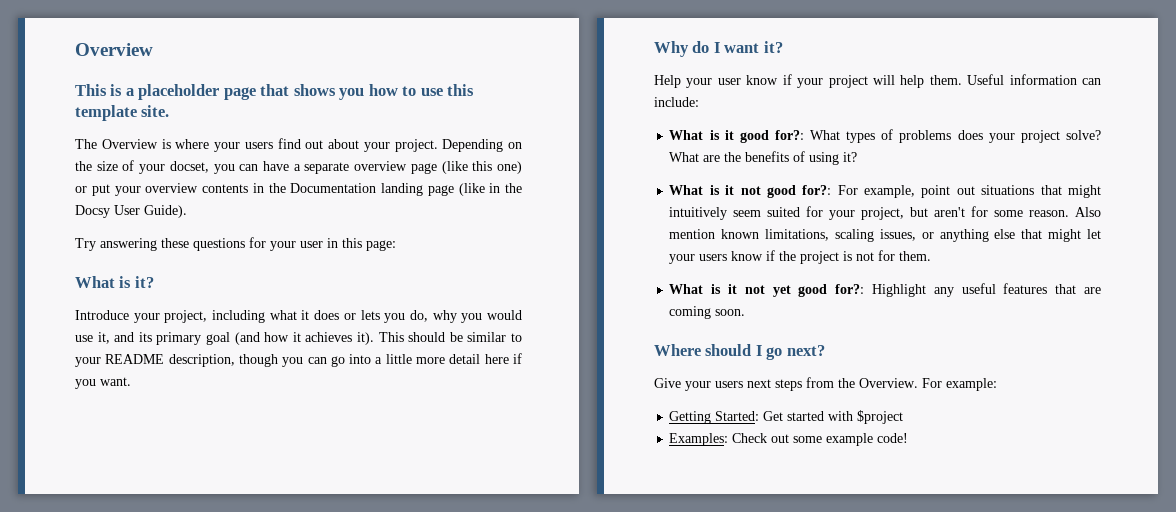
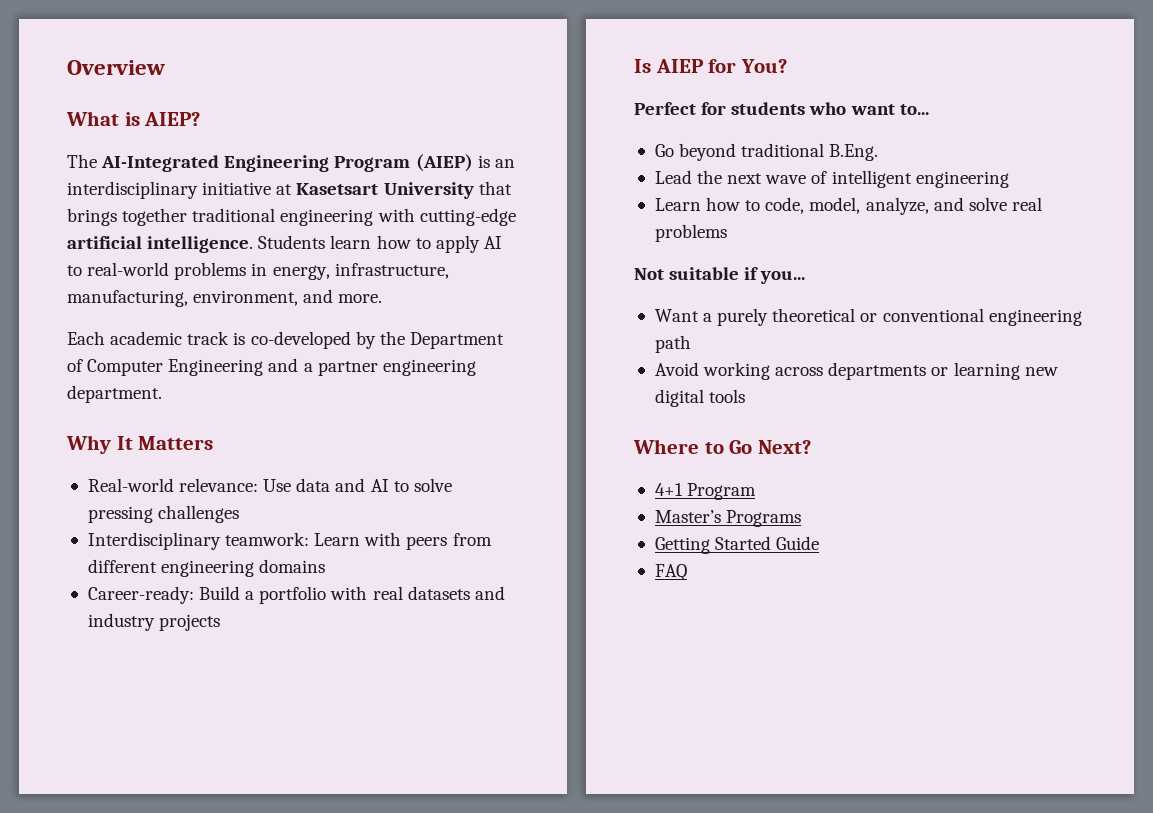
[75,84,475,100] [75,105,170,121] [75,138,522,152] [75,160,522,174] [75,183,522,196] [75,205,187,218] [75,237,396,251] [75,276,154,288] [75,310,522,323] [75,332,523,345] [75,353,523,367] [75,377,131,389] [654,41,783,57] [654,74,1101,88] [654,97,699,107] [669,129,1101,143] [669,151,858,165] [669,185,1101,198] [669,206,1101,220] [669,229,1101,242] [669,250,932,264] [669,283,1101,297] [669,306,746,319] [654,344,825,360] [654,377,997,391] [669,410,904,424] [669,433,909,446] This is a placeholder page that shows you how to use this template site. // The Overview is where your users find out about your project. Depending on the size of your docset, you can have a separate overview page (like this one) or put your overview contents in the Documentation landing page (like in the Docsy User Guide). // Try answering these questions for your user in this page: // What is it? // Introduce your project, including what it does or lets you do, why you would use it, and its primary goal (and how it achieves it). This should be similar to your README description, though you can go into a little more detail here if you want. // Why do I want it? // Help your user know if your project will help them. Useful information can include: // What is it good for?: What types of problems does your project solve? What are the benefits of using it? // What is it not good for?: For example, point out situations that might intuitively seem suited for your project, but aren't for some reason. Also mention known limitations, scaling issues, or anything else that might let your users know if the project is not for them. // What is it not yet good for?: Highlight any useful features that are coming soon. // Where should I go next? // Give your users next steps from the Overview. For example: // Getting Started: Get started with $project // Examples: Check out some example code! -> [66,111,201,126] [67,154,515,172] [67,181,512,199] [67,208,516,226] [67,235,502,253] [67,262,449,280] [67,289,383,307] [67,331,504,349] [67,358,476,376] [67,385,162,403] [66,435,214,454] [87,478,452,492] [87,505,240,523] [87,532,492,550] [87,559,326,577] [87,586,505,604] [87,613,221,631] [634,59,788,73] [634,102,929,115] [654,143,879,161] [654,170,1009,188] [654,197,1042,215] [654,224,727,242] [634,267,806,284] [654,308,1082,326] [654,335,691,353] [654,362,1058,380] [654,389,746,407] [633,439,812,454] [654,483,757,500] [654,510,802,527] [654,536,820,554] [654,564,687,581] What is AIEP? // The AI-Integrated Engineering Program (AIEP) is an interdisciplinary initiative at Kasetsart University that brings together traditional engineering with cutting-edge artificial intelligence. Students learn how to apply AI to real-world problems in energy, infrastructure, manufacturing, environment, and more. // Each academic track is co-developed by the Department of Computer Engineering and a partner engineering department. // Why It Matters // Real-world relevance: Use data and AI to solve pressing challenges // Interdisciplinary teamwork: Learn with peers from different engineering domains // Career-ready: Build a portfolio with real datasets and industry projects // Is AIEP for You? // Perfect for students who want to... // Go beyond traditional B.Eng. // Lead the next wave of intelligent engineering // Learn how to code, model, analyze, and solve real problems // Not suitable if you... // Want a purely theoretical or conventional engineering path // Avoid working across departments or learning new digital tools // Where to Go Next? // 4+1 Program // Master’s Programs // Getting Started Guide // FAQ

